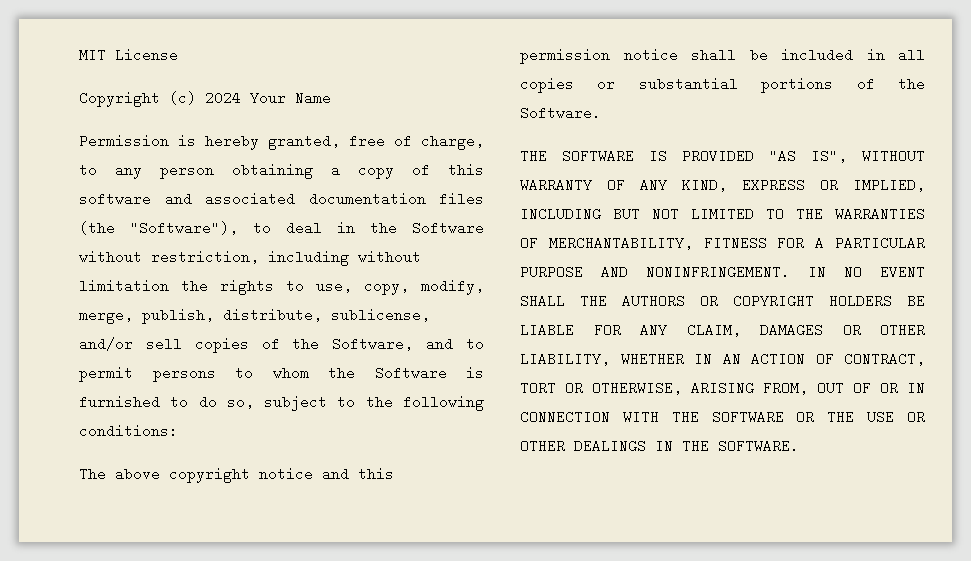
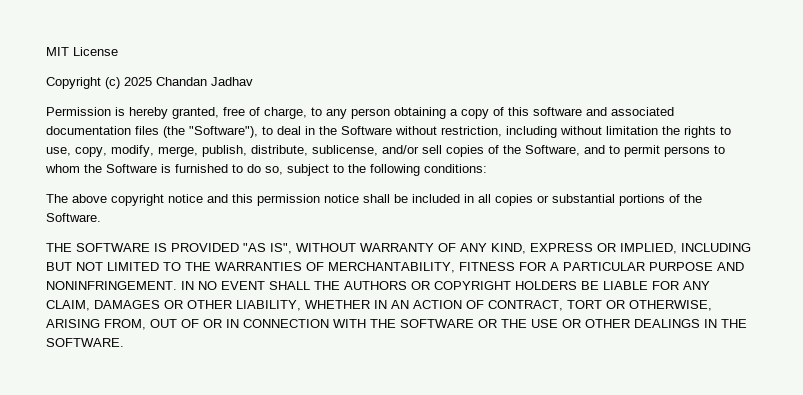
[205,91,331,105] 2024 Your Name -> [124,77,253,86] 2025 Chandan Jadhav

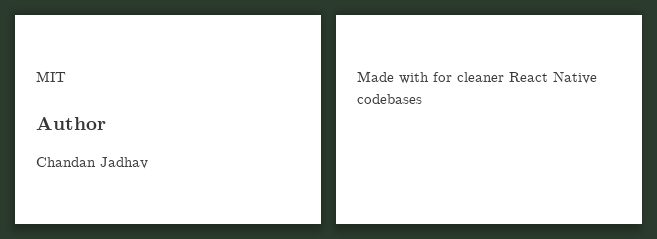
[73,47,118,56] [46,77,253,89] [46,107,674,119] [46,126,731,138] [46,145,725,157] [45,164,487,176] [46,194,702,206] [46,213,101,222] [46,243,751,254] [46,262,744,273] [46,281,710,290] [46,300,712,311] [46,319,747,330] [46,338,124,347] License // Copyright (c) 2025 Chandan Jadhav // Permission is hereby granted, free of charge, to any person obtaining a copy of this software and associated documentation files (the "Software"), to deal in the Software without restriction, including without limitation the rights to use, copy, modify, merge, publish, distribute, sublicense, and/or sell copies of the Software, and to permit persons to whom the Software is furnished to do so, subject to the following conditions: // The above copyright notice and this permission notice shall be included in all copies or substantial portions of the Software. // THE SOFTWARE IS PROVIDED "AS IS", WITHOUT WARRANTY OF ANY KIND, EXPRESS OR IMPLIED, INCLUDING BUT NOT LIMITED TO THE WARRANTIES OF MERCHANTABILITY, FITNESS FOR A PARTICULAR PURPOSE AND NONINFRINGEMENT. IN NO EVENT SHALL THE AUTHORS OR COPYRIGHT HOLDERS BE LIABLE FOR ANY CLAIM, DAMAGES OR OTHER LIABILITY, WHETHER IN AN ACTION OF CONTRACT, TORT OR OTHERWISE, ARISING FROM, OUT OF OR IN CONNECTION WITH THE SOFTWARE OR THE USE OR OTHER DEALINGS IN THE SOFTWARE. -> [36,117,106,130] [36,157,148,169] [357,71,597,84] [357,94,422,104] // Author // Chandan Jadhav // Made with for cleaner React Native codebases

